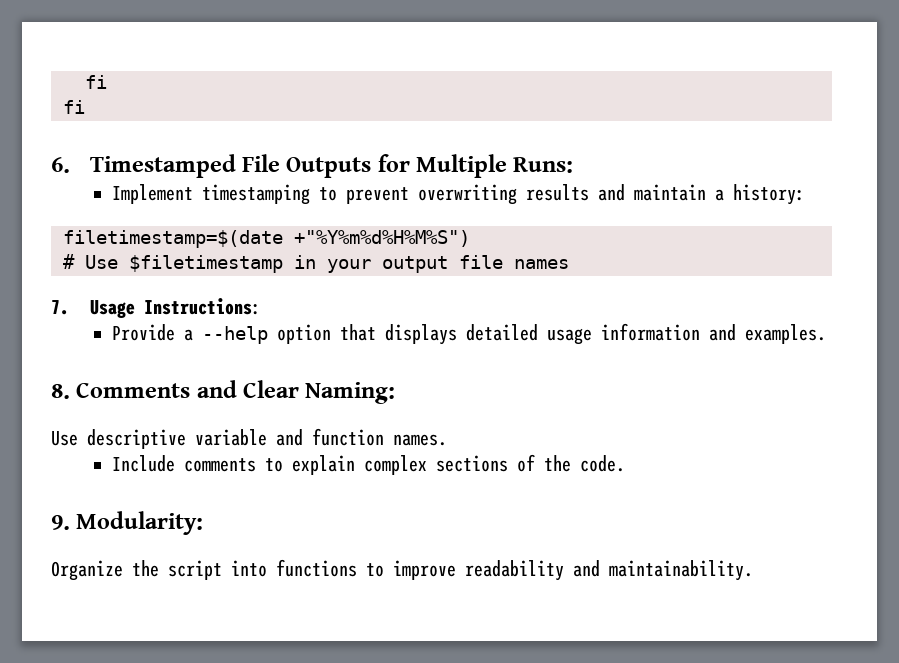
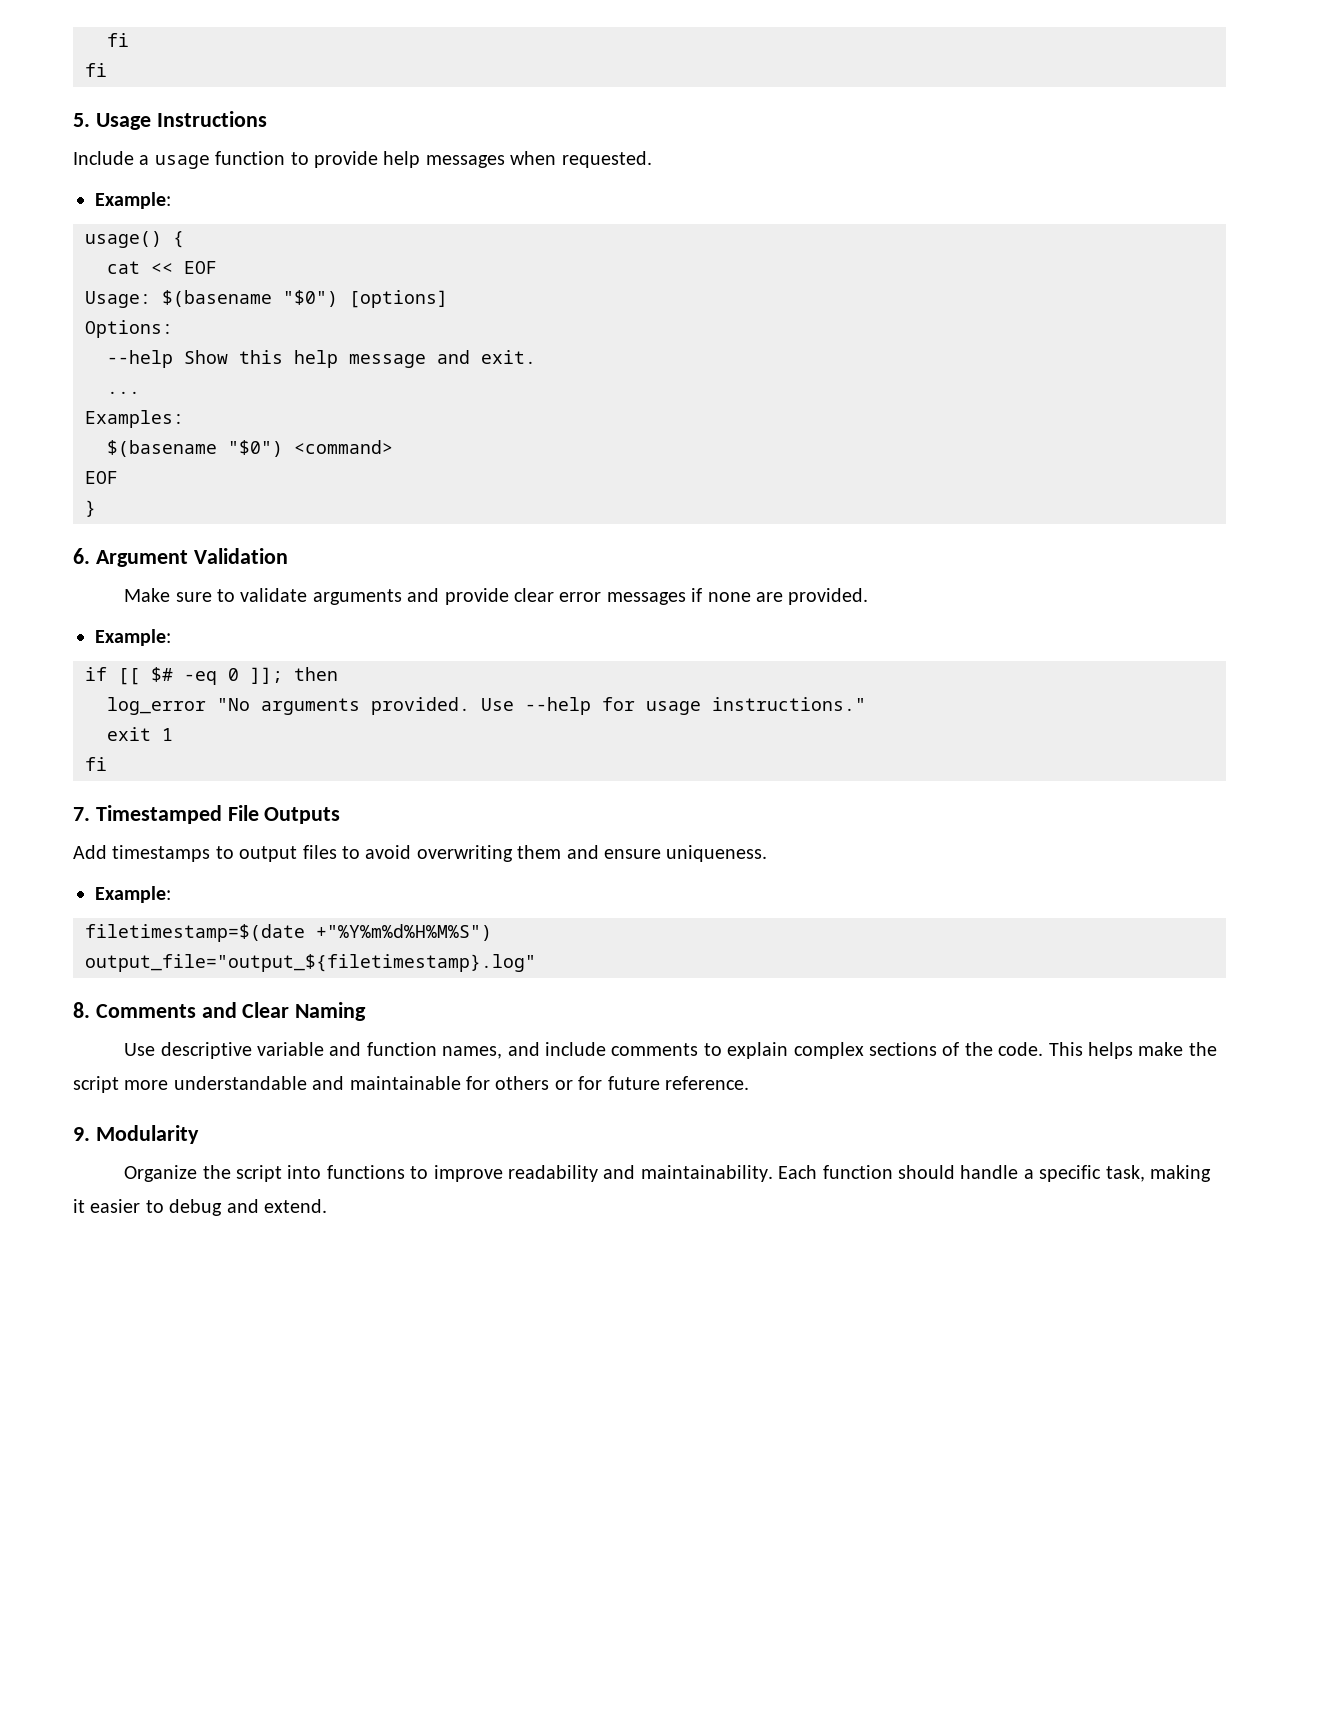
[51,154,574,178] [111,184,805,205] [63,230,470,248] [63,254,569,273] [51,298,261,318] [111,323,826,345] 6. Timestamped File Outputs for Multiple Runs: // Implement timestamping to prevent overwriting results and maintain a history: // filetimestamp=$(date +"%Y%m%d%H%M%S") // # Use $filetimestamp in your output file names // 7. Usage Instructions: // Provide a --help option that displays detailed usage information and examples. -> [73,111,267,130] [73,151,652,169] [95,192,171,209] [85,231,184,248] [107,261,217,274] [85,290,448,308] [85,320,173,338] [107,350,536,368] [107,391,140,394] [85,410,184,428] [107,440,393,457] [85,471,118,484] [85,500,96,517] [73,548,288,567] [124,588,869,605] [95,629,171,646] [85,667,338,685] [107,697,866,715] [107,727,173,741] [85,757,107,771] [73,805,341,824] [73,845,768,862] [95,886,171,903] [85,924,492,942] [85,954,536,972] 5. Usage Instructions // Include a usage function to provide help messages when requested. // Example: // usage() { // cat << EOF // Usage: $(basename "$0") [options] // Options: // --help Show this help message and exit. // ... // Examples: // $(basename "$0") <command> // EOF // } // 6. Argument Validation // Make sure to validate arguments and provide clear error messages if none are provided. // Example: // if [[ $# -eq 0 ]]; then // log_error "No arguments provided. Use --help for usage instructions." // exit 1 // fi // 7. Timestamped File Outputs // Add timestamps to output files to avoid overwriting them and ensure uniqueness. // Example: // filetimestamp=$(date +"%Y%m%d%H%M%S") // output_file="output_${filetimestamp}.log"
[305,382,396,404] Naming: -> [295,1002,367,1021] Naming
[393,434,447,446] [111,455,175,472] names. // Include -> [442,1042,607,1059] names, and include
(625, 463) none -> [1048,1042,1217,1059] [73,1076,749,1093] This helps make the script more understandable and maintainable for others or for future reference.
[76,511,204,535] Modularity: -> [95,1125,199,1144] Modularity
(753, 570) none -> [778,1165,1212,1182] [73,1199,327,1216] Each function should handle a specific task, making it easier to debug and extend.

